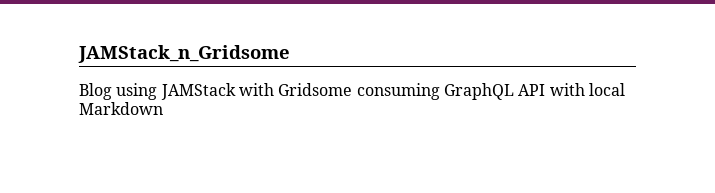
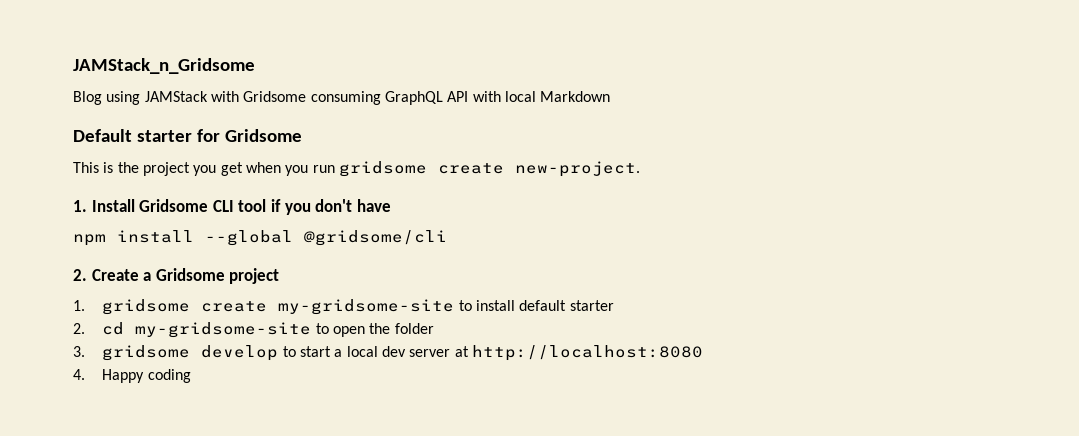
(163, 108) none -> [73,129,302,142] [73,161,640,177] [73,199,391,215] [73,230,447,246] [73,268,280,284] [73,299,614,315] [73,322,434,338] [73,345,703,361] [73,369,191,383] // Default starter for Gridsome // This is the project you get when you run gridsome create new-project. // 1. Install Gridsome CLI tool if you don't have // npm install --global @gridsome/cli // 2. Create a Gridsome project // 1. gridsome create my-gridsome-site to install default starter // 2. cd my-gridsome-site to open the folder // 3. gridsome develop to start a local dev server at http://localhost:8080 // 4. Happy coding

